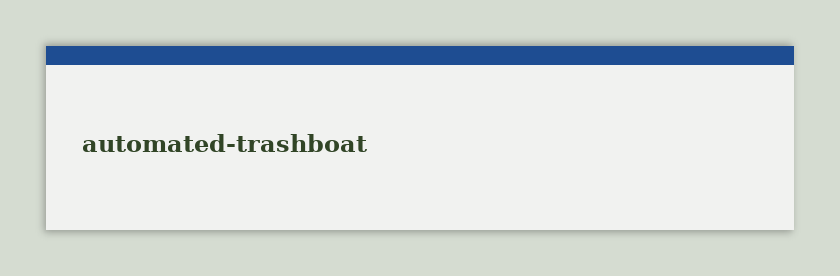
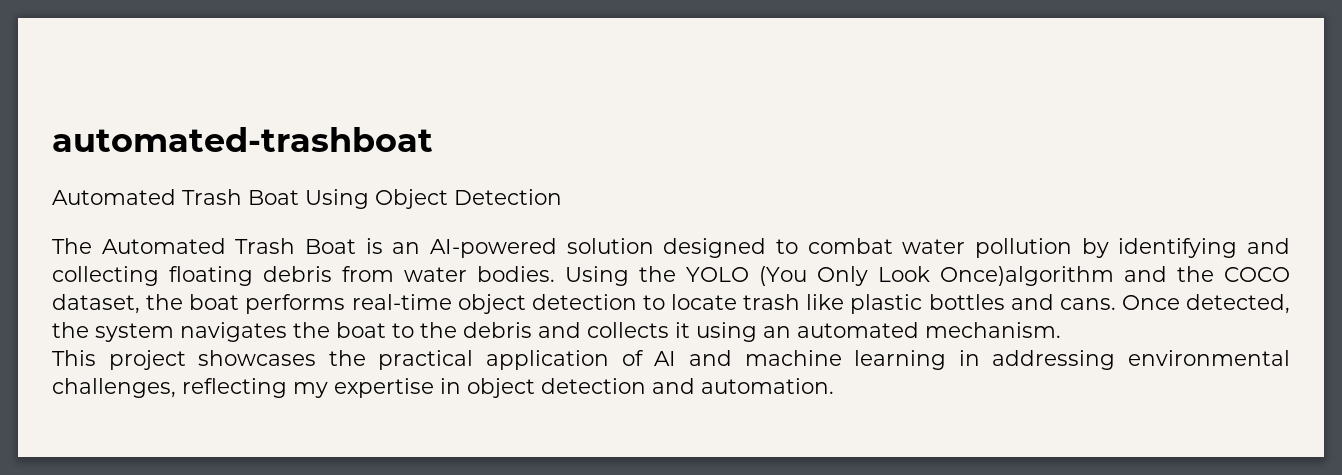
(367, 143) none -> [52,189,562,209] [52,238,1290,258] [52,266,1290,286] [52,294,1290,314] [52,322,1061,342] [52,350,1291,370] [52,378,834,398] // Automated Trash Boat Using Object Detection // The Automated Trash Boat is an AI-powered solution designed to combat water pollution by identifying and collecting floating debris from water bodies. Using the YOLO (You Only Look Once)algorithm and the COCO dataset, the boat performs real-time object detection to locate trash like plastic bottles and cans. Once detected, the system navigates the boat to the debris and collects it using an automated mechanism. // This project showcases the practical application of AI and machine learning in addressing environmental challenges, reflecting my expertise in object detection and automation.

